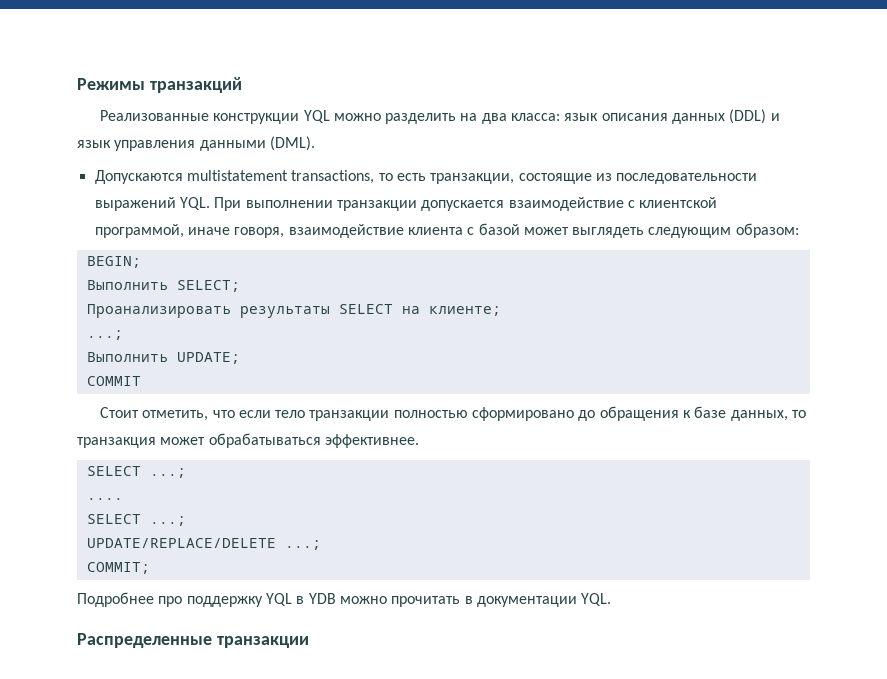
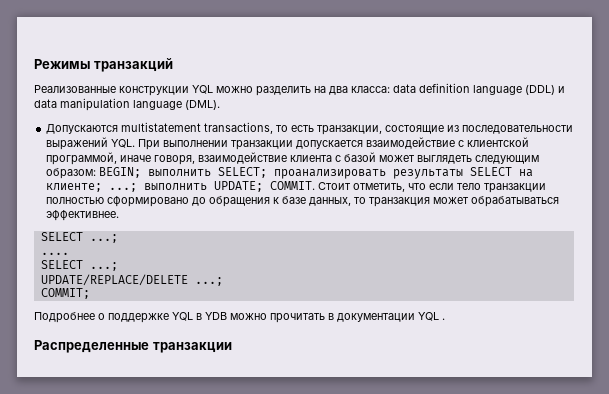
[564,109,780,124] [77,140,266,151] язык описания данных (DDL) и язык управления данными -> [393,83,565,95] [34,98,182,111] data definition language (DDL) и data manipulation language
(799, 230) // -> (97, 173) none
[86,280,168,290] // Выполнить -> [148,169,212,177] выполнить
[86,304,231,318] // Проанализировать -> [274,169,387,179] проанализировать
[86,330,123,340] [86,352,168,362] // ...; // Выполнить -> [109,183,208,192] ...; выполнить
[86,376,141,386] // COMMIT // -> [270,181,316,190] COMMIT.
[158,596,263,607] про поддержку -> [98,313,169,323] о поддержке
[581,593,612,606] YQL. -> [418,312,445,321] YQL .

